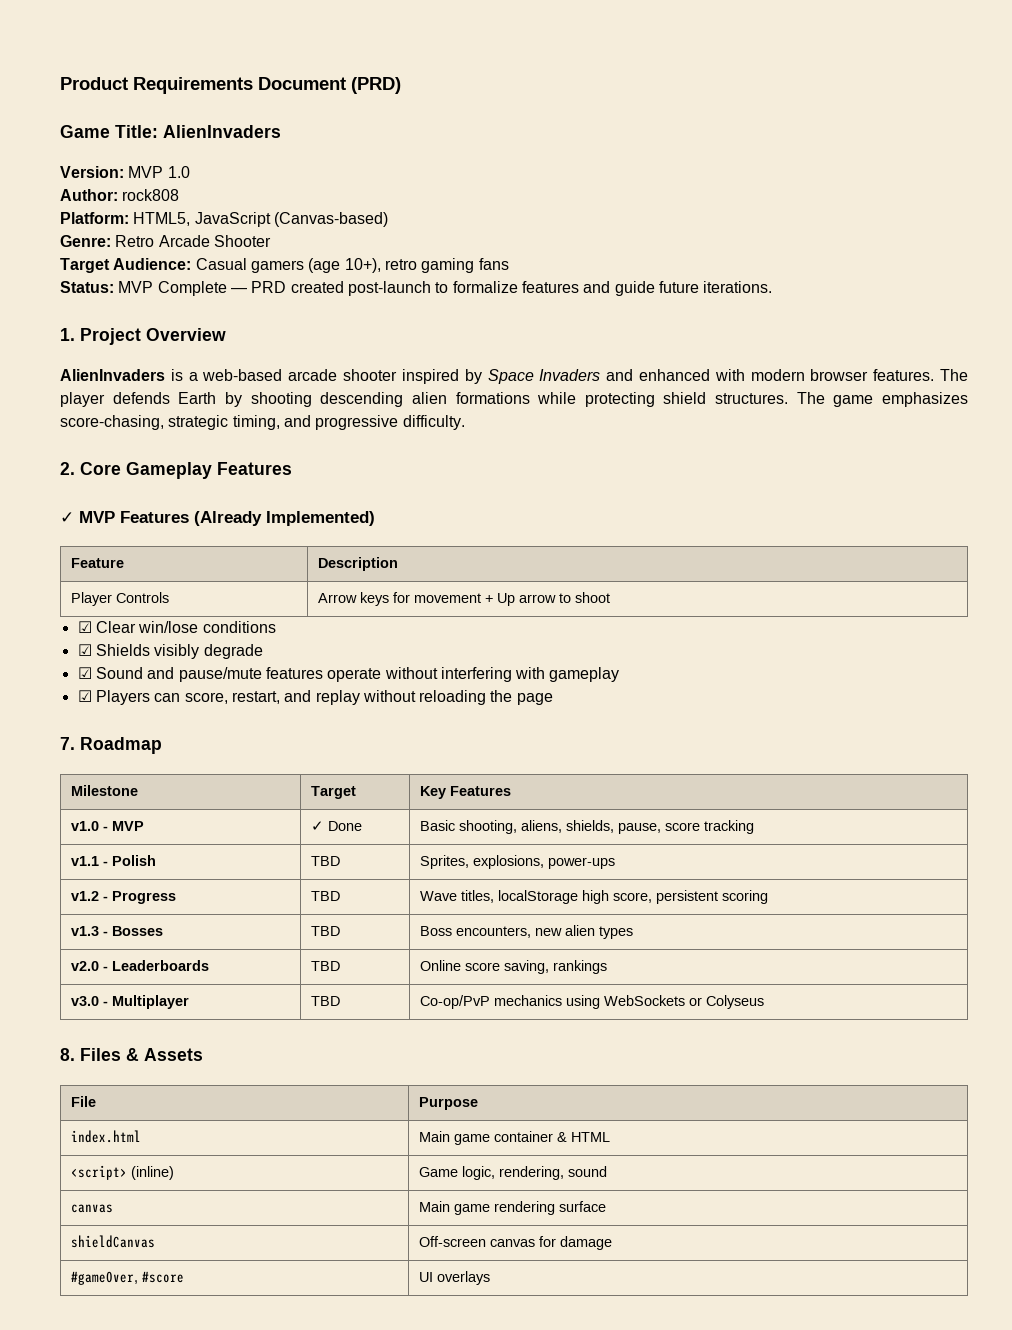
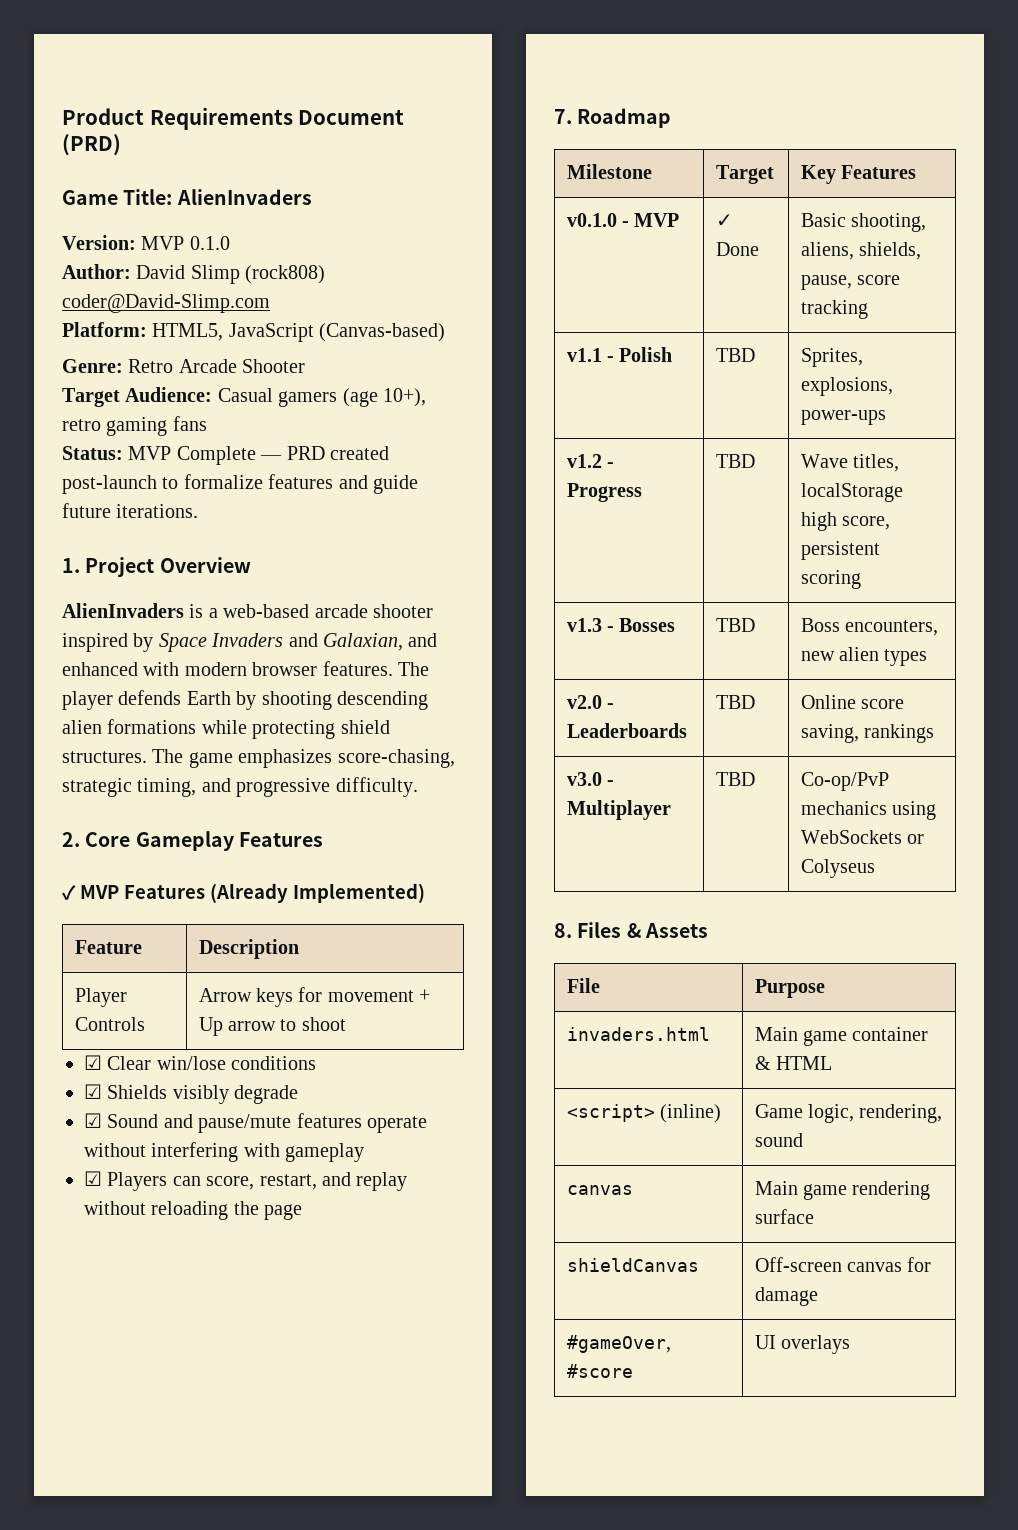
[167,166,190,178] 1.0 -> [189,236,230,250] 0.1.0
[122,189,180,201] rock808 -> [136,265,326,284] [62,294,270,313] David Slimp (rock808) coder@David-Slimp.com
(634, 375) none -> [323,633,438,651] Galaxian, and
[70,821,99,831] v1.0 -> [566,213,617,227] v0.1.0
[70,1130,141,1143] index.html -> [566,1027,710,1041] invaders.html

